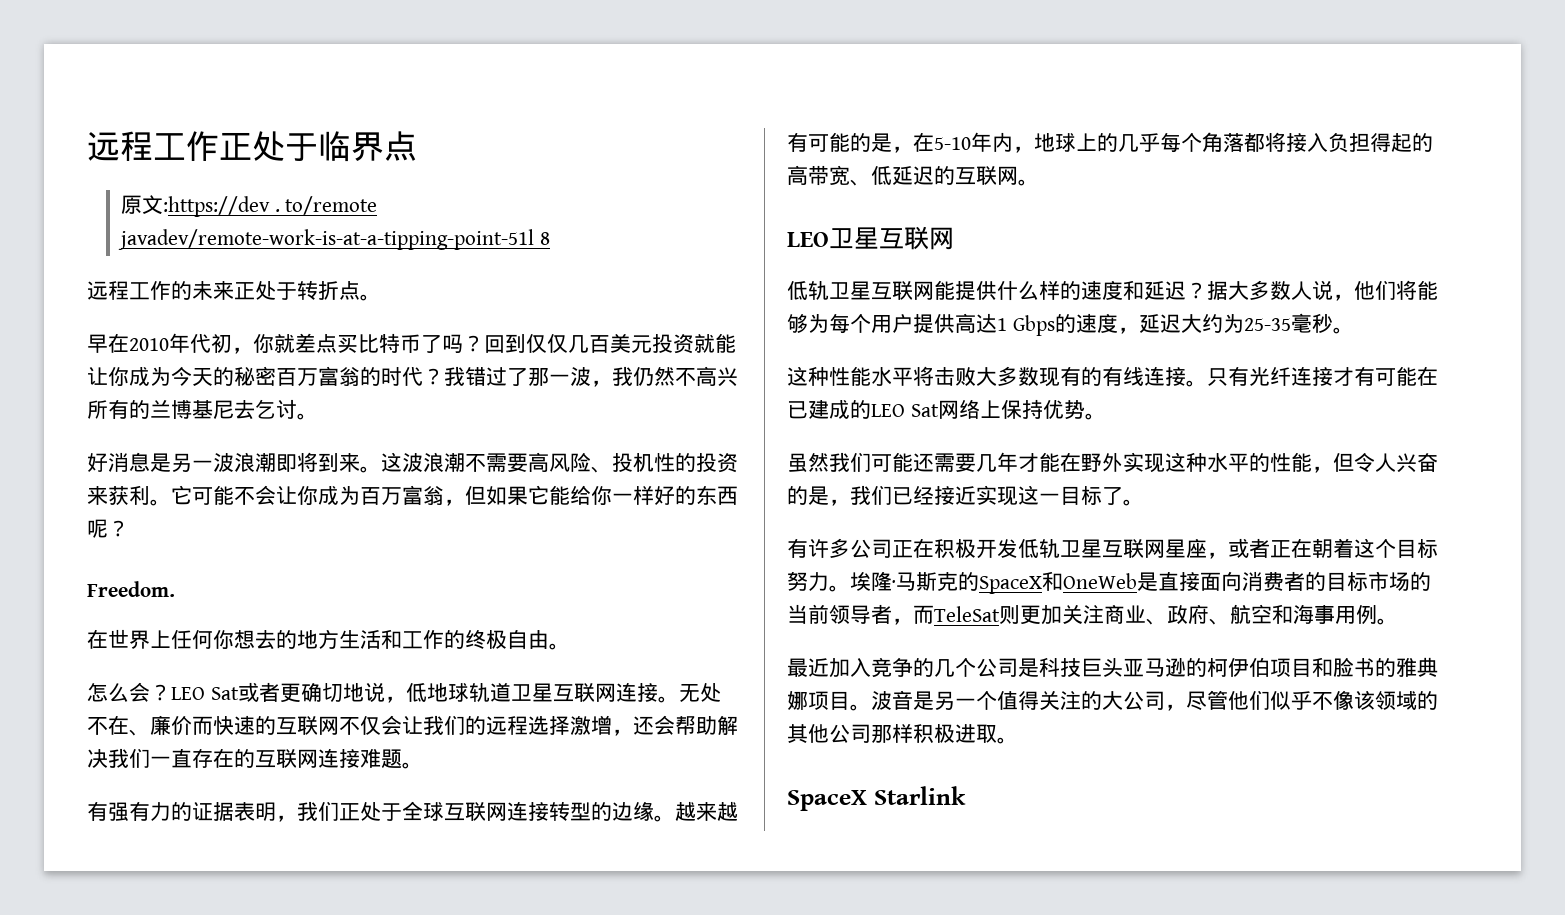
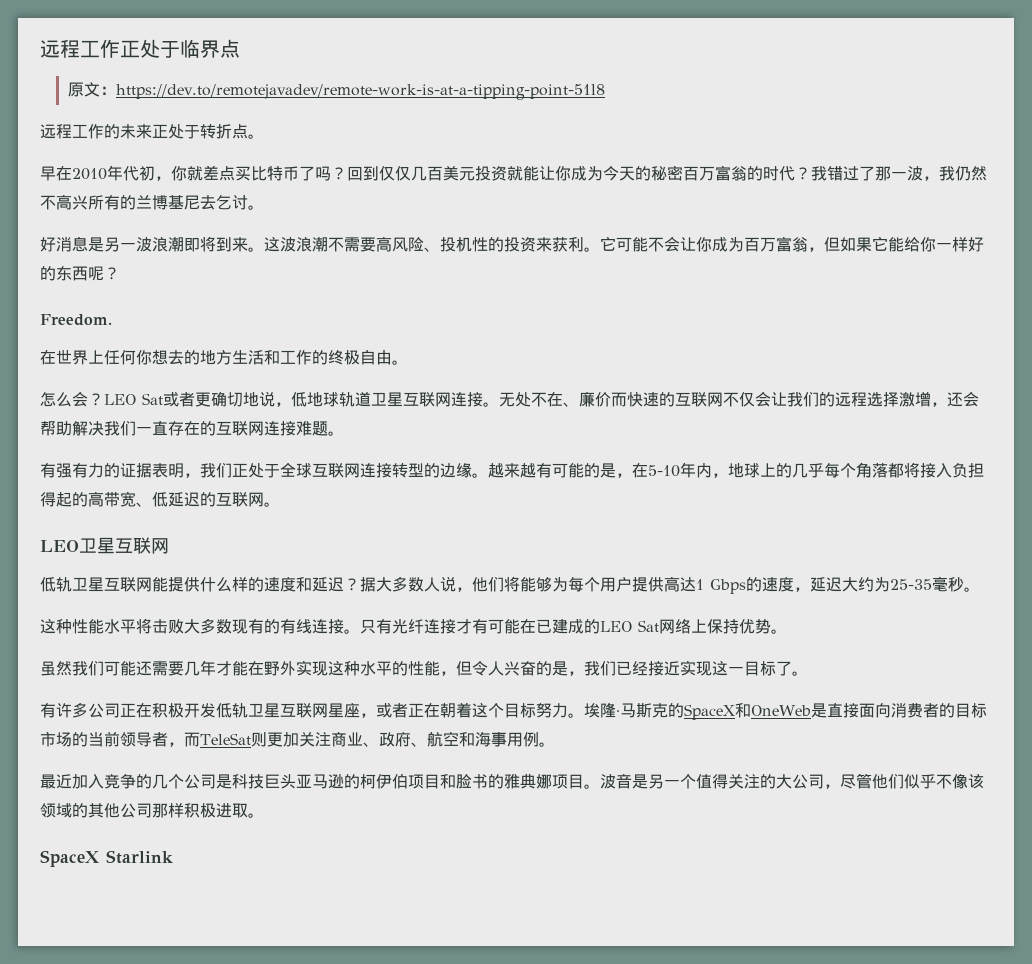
[163,196,378,217] [118,229,550,250] :https://dev . to/remote javadev/remote-work-is-at-a-tipping-point-51l 8 -> [99,84,605,100] ：https://dev.to/remotejavadev/remote-work-is-at-a-tipping-point-51l8

